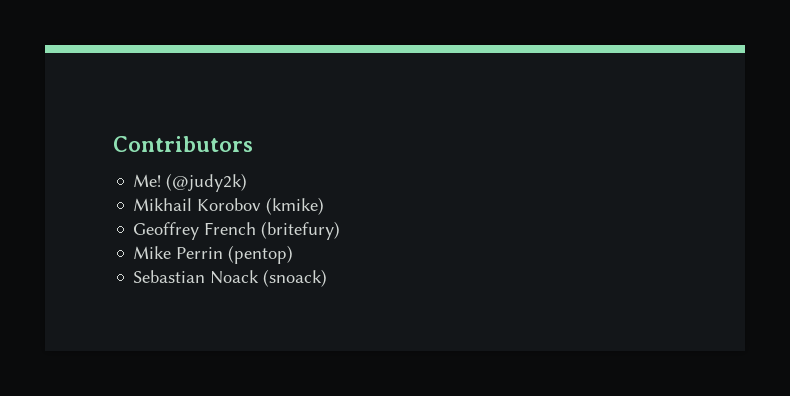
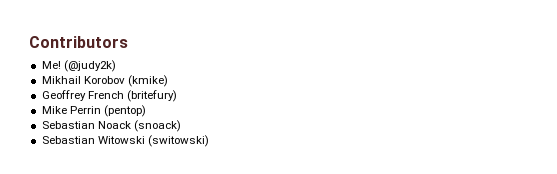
(328, 278) none -> [41,135,209,147] // Sebastian Witowski (switowski)

